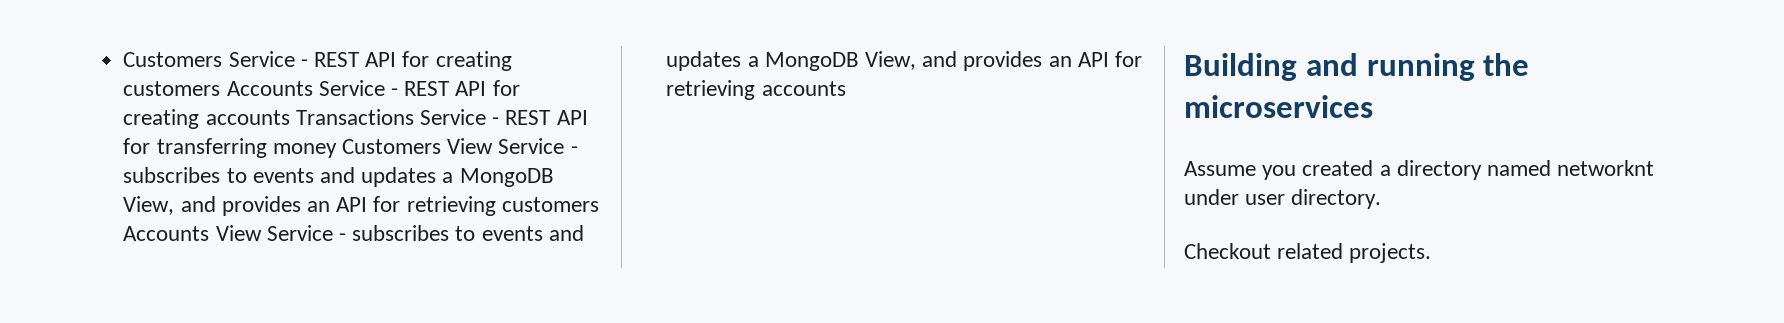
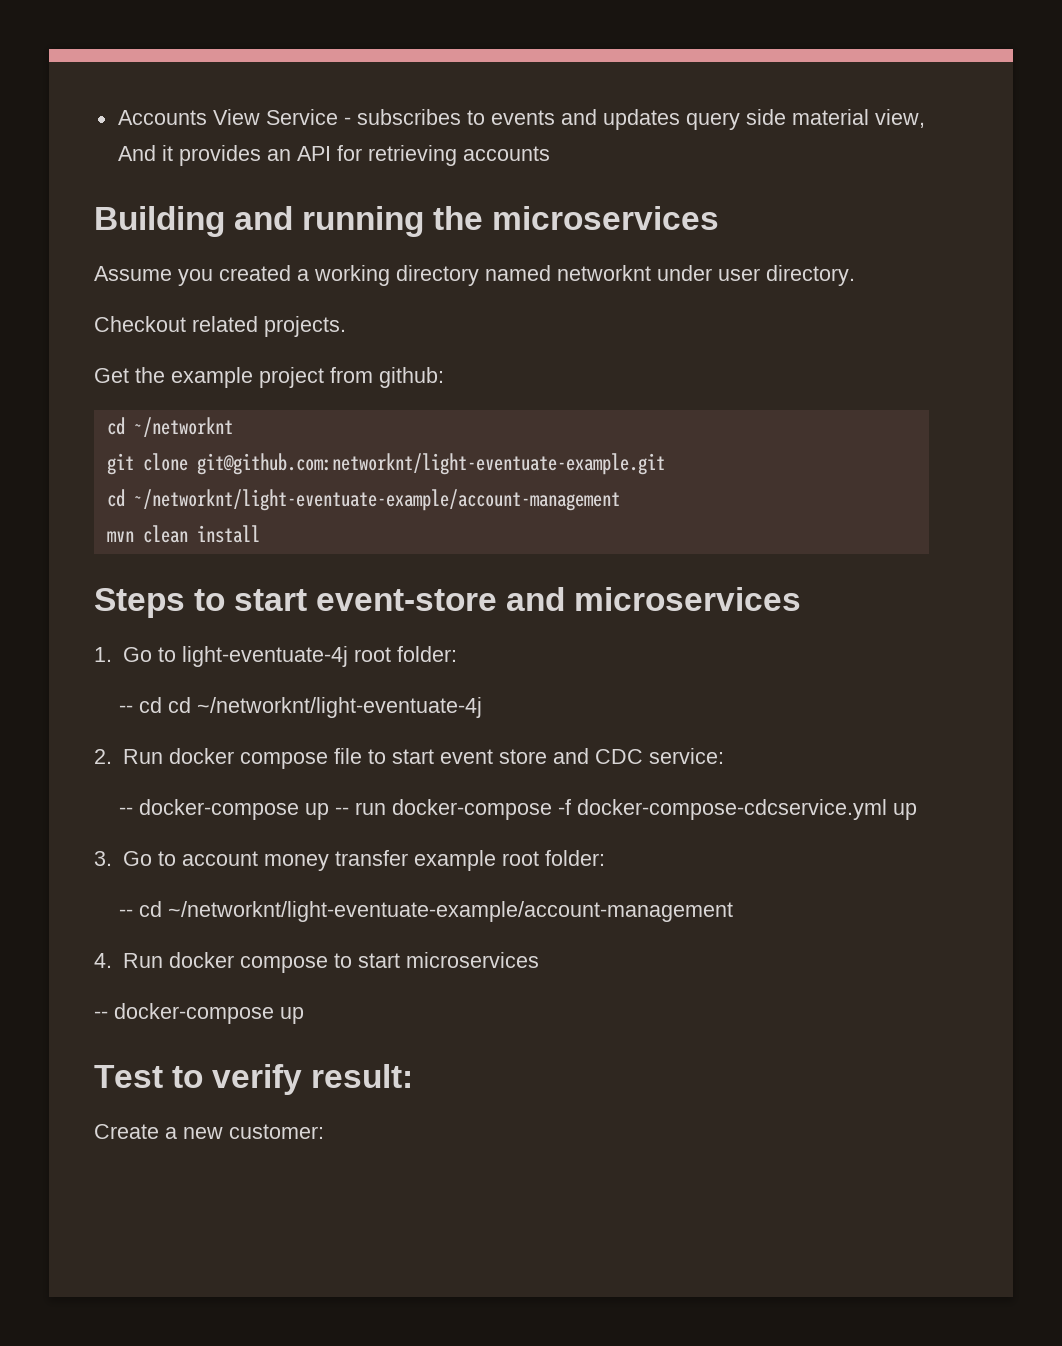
[123,51,512,71] [123,80,520,96] [123,109,588,129] [123,138,578,158] [123,167,554,187] [123,196,599,216] Customers Service - REST API for creating customers Accounts Service - REST API for creating accounts Transactions Service - REST API for transferring money Customers View Service - subscribes to events and updates a MongoDB View, and provides an API for retrieving customers -> (117, 117) none
[747,51,958,71] a MongoDB View, and -> [685,109,925,130] [117,145,173,161] query side material view, And it
(1391, 170) none -> [314,265,390,286] working
(1432, 253) none -> [94,367,444,388] [106,417,233,437] [106,453,665,475] [106,489,620,511] [106,525,260,543] [94,587,802,618] [94,646,457,667] [119,697,483,718] [94,748,724,769] [119,799,918,820] [94,850,605,871] [119,901,734,922] [94,952,539,973] [94,1003,304,1024] [94,1064,414,1095] [94,1124,324,1139] // Get the example project from github: // cd ~/networknt // git clone git@github.com:networknt/light-eventuate-example.git // cd ~/networknt/light-eventuate-example/account-management // mvn clean install // Steps to start event-store and microservices // 1. Go to light-eventuate-4j root folder: // -- cd cd ~/networknt/light-eventuate-4j // 2. Run docker compose file to start event store and CDC service: // -- docker-compose up -- run docker-compose -f docker-compose-cdcservice.yml up // 3. Go to account money transfer example root folder: // -- cd ~/networknt/light-eventuate-example/account-management // 4. Run docker compose to start microservices // -- docker-compose up // Test to verify result: // Create a new customer:

